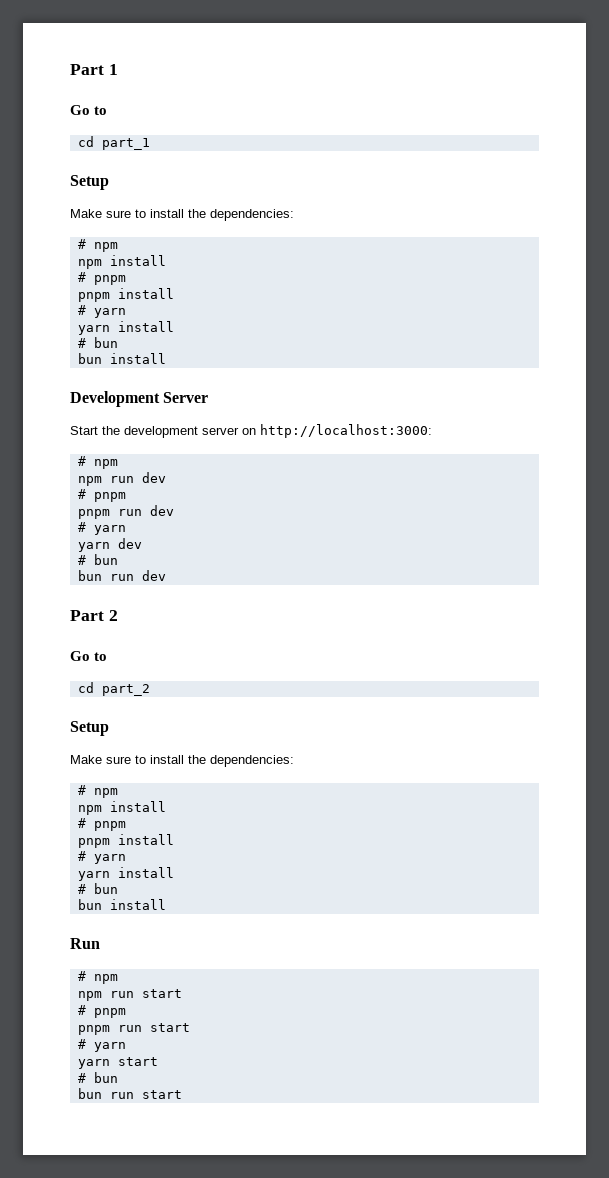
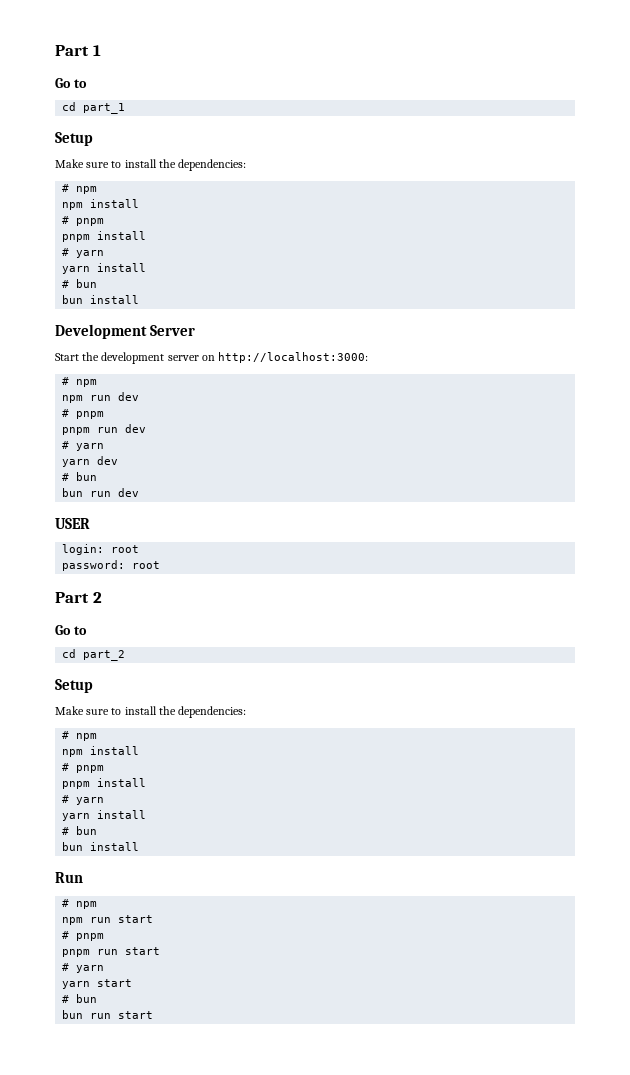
(166, 575) none -> [55,518,90,529] [62,544,140,555] [62,560,161,571] // USER // login: root // password: root

